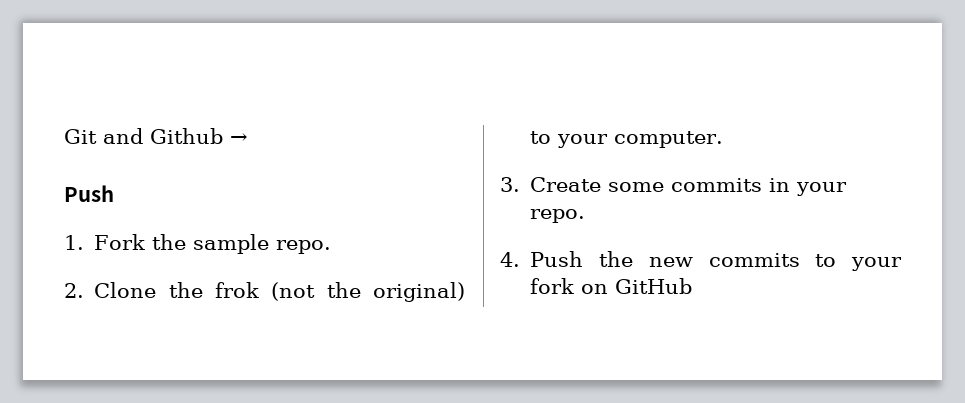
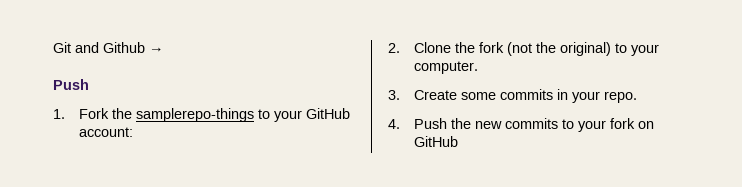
[193,234,332,254] sample repo. -> [136,108,351,122] [79,127,134,137] samplerepo-things to your GitHub account:
[214,282,259,298] frok -> [479,42,505,53] fork

